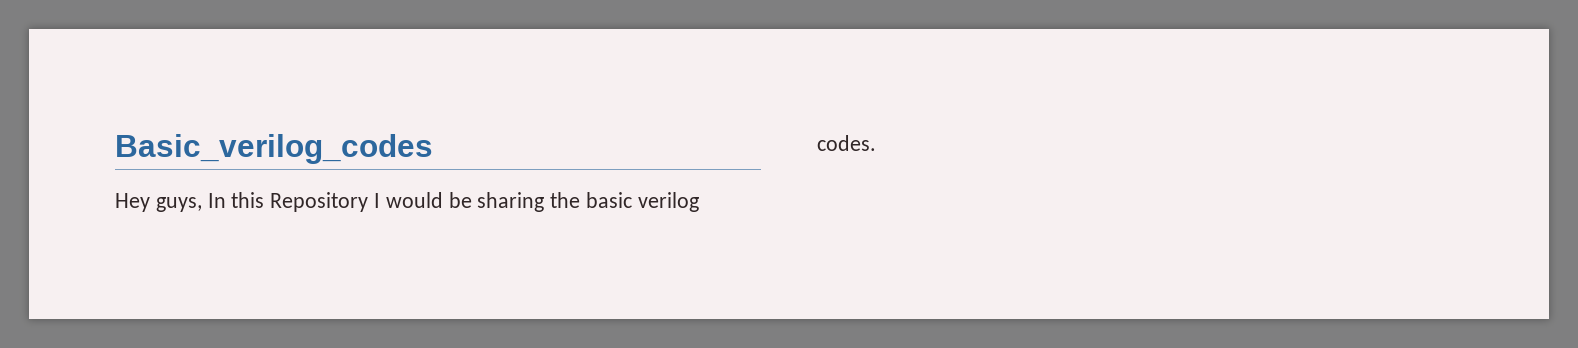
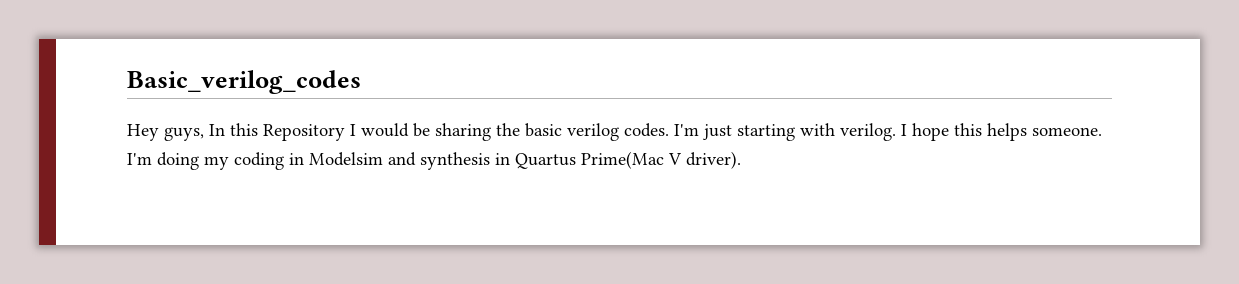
(876, 143) none -> [674,123,1102,141] [127,151,741,170] I'm just starting with verilog. I hope this helps someone. I'm doing my coding in Modelsim and synthesis in Quartus Prime(Mac V driver).

